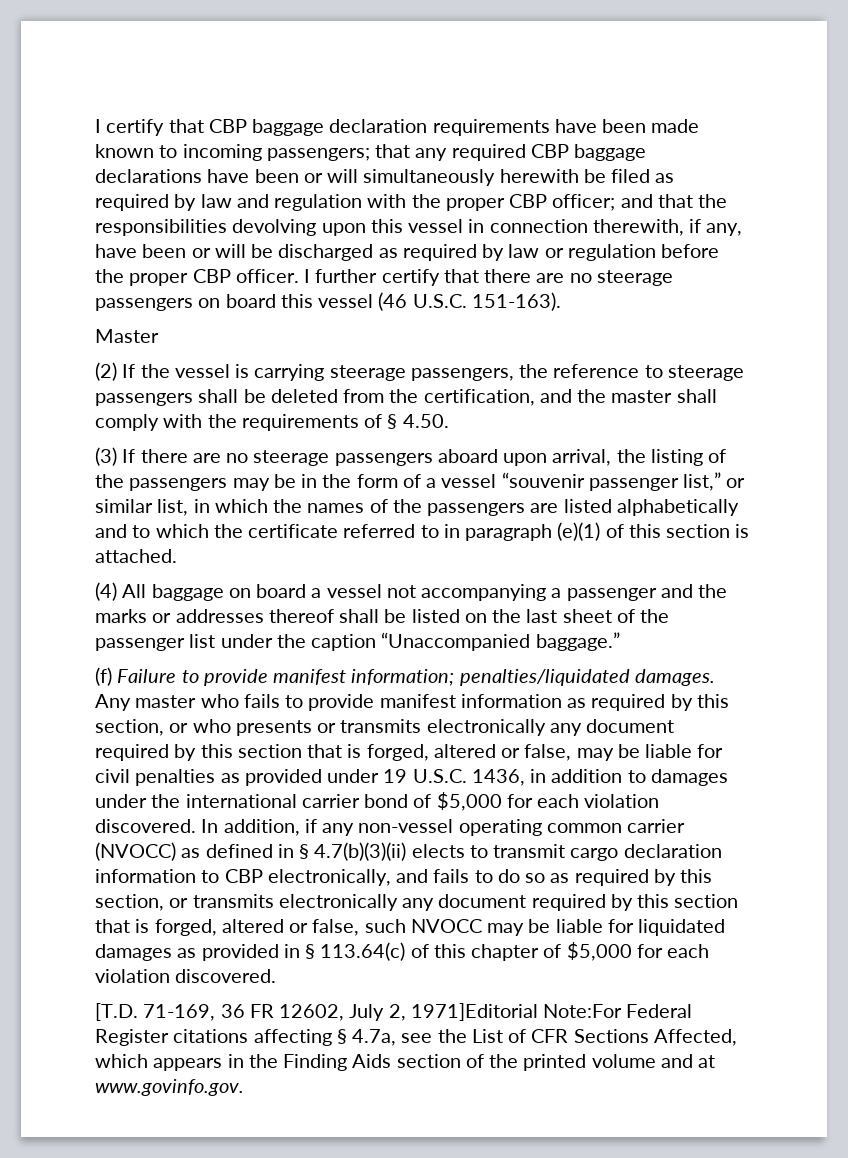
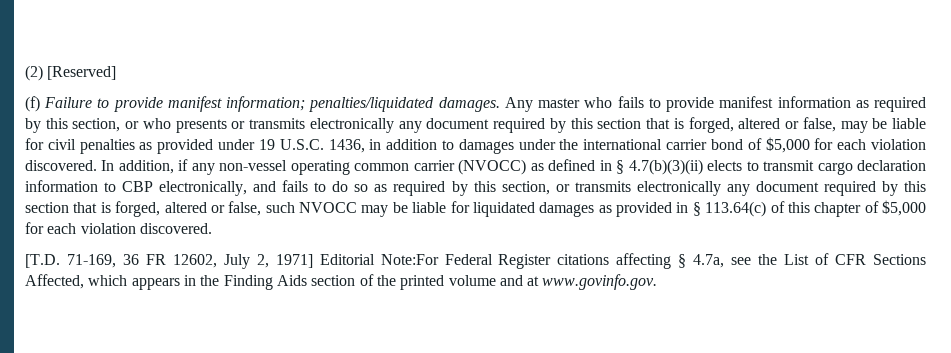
[95,119,700,136] [95,144,647,161] [95,169,675,186] [95,194,728,211] [95,219,743,236] [95,244,720,261] [95,269,673,286] [95,292,561,311] [95,329,159,343] [95,362,744,381] [95,389,717,406] [95,414,449,431] [95,447,727,466] [95,472,746,491] [95,499,739,516] [95,522,750,541] [95,549,177,563] [95,582,728,601] [95,609,670,623] [95,632,620,651] I certify that CBP baggage declaration requirements have been made known to incoming passengers; that any required CBP baggage declarations have been or will simultaneously herewith be filed as required by law and regulation with the proper CBP officer; and that the responsibilities devolving upon this vessel in connection therewith, if any, have been or will be discharged as required by law or regulation before the proper CBP officer. I further certify that there are no steerage passengers on board this vessel (46 U.S.C. 151-163). // Master // (2) If the vessel is carrying steerage passengers, the reference to steerage passengers shall be deleted from the certification, and the master shall comply with the requirements of § 4.50. // (3) If there are no steerage passengers aboard upon arrival, the listing of the passengers may be in the form of a vessel “souvenir passenger list,” or similar list, in which the names of the passengers are listed alphabetically and to which the certificate referred to in paragraph (e)(1) of this section is attached. // (4) All baggage on board a vessel not accompanying a passenger and the marks or addresses thereof shall be listed on the last sheet of the passenger list under the caption “Unaccompanied baggage.” -> [25,65,117,81] (2) [Reserved]
[410,1003,538,1021] 1971]Editorial -> [275,254,375,268] 1971] Editorial

